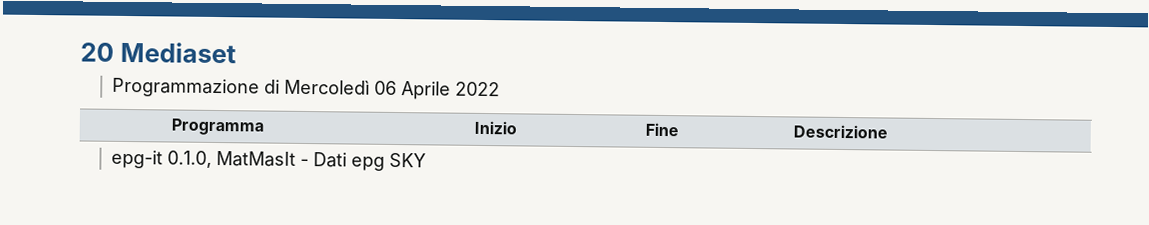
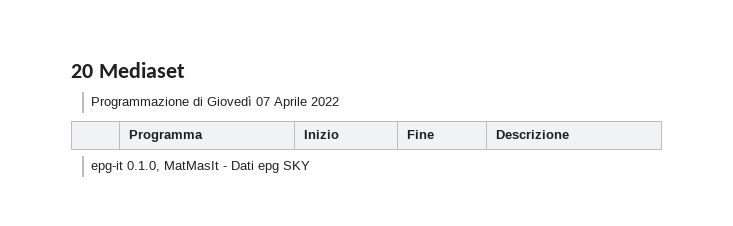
[284,79,398,96] Mercoledì 06 -> [207,96,271,106] Giovedì 07

